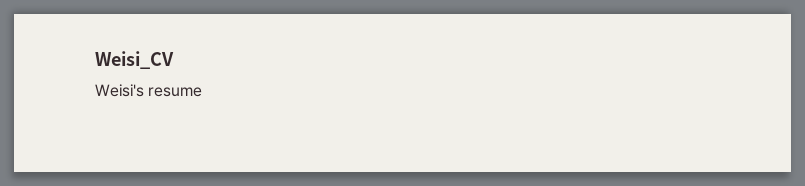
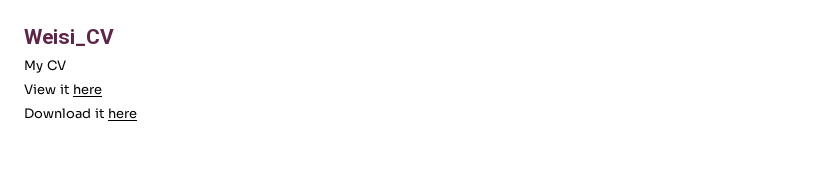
[95,84,203,97] Weisi's resume -> [24,60,66,73] [24,84,103,95] [24,108,138,119] My CV // View it here // Download it here

